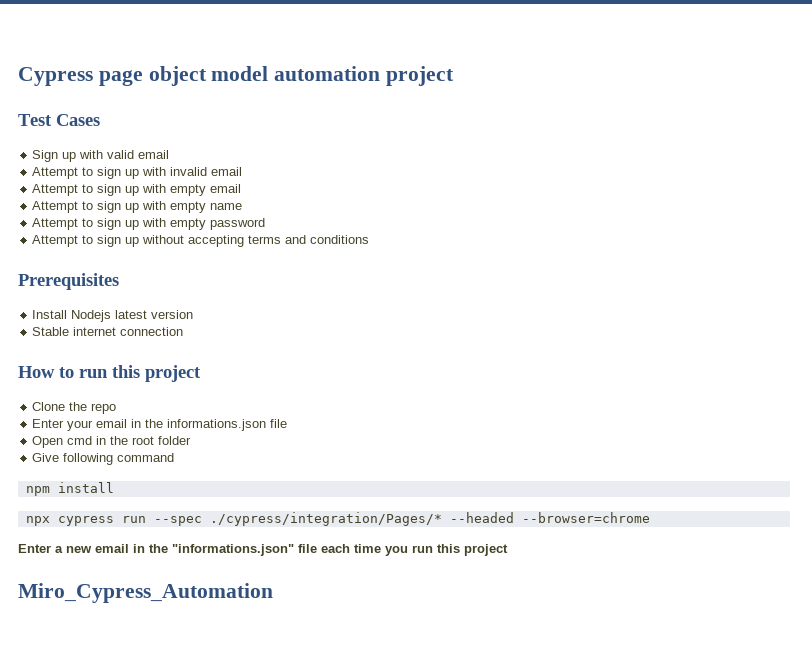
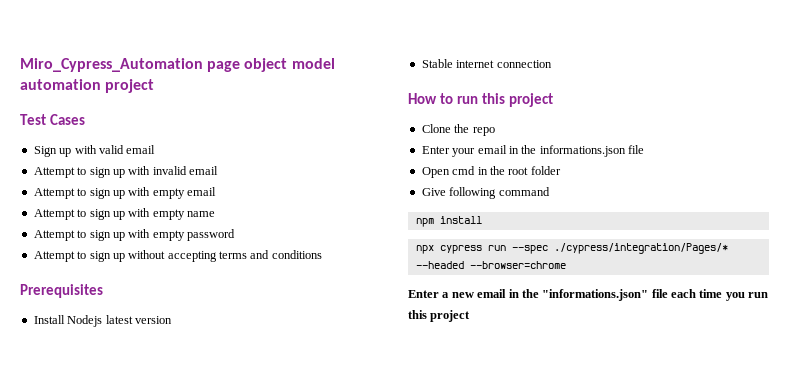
[18,67,93,86] Cypress -> [20,58,203,72] Miro_Cypress_Automation
[18,583,273,603] // Miro_Cypress_Automation -> (471, 316) none

